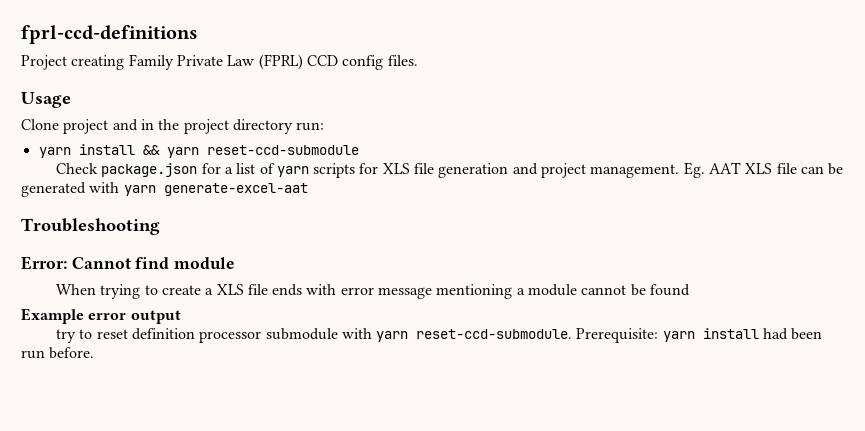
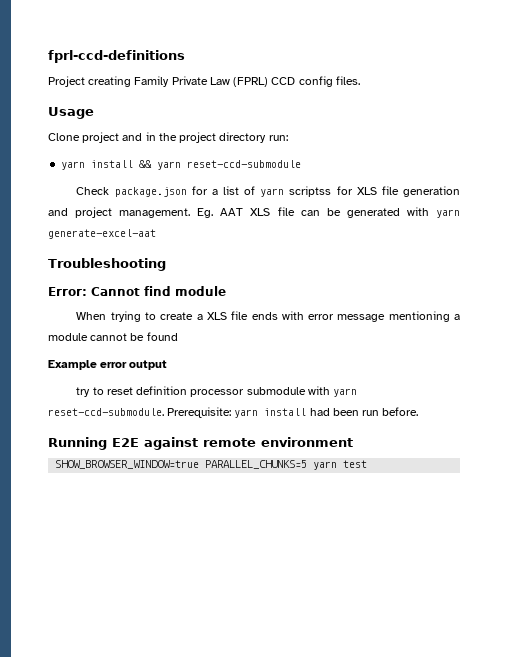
[313,163,356,178] scripts -> [289,186,332,197] scriptss
(95, 353) none -> [48,437,353,450] [55,460,368,470] // Running E2E against remote environment // SHOW_BROWSER_WINDOW=true PARALLEL_CHUNKS=5 yarn test

